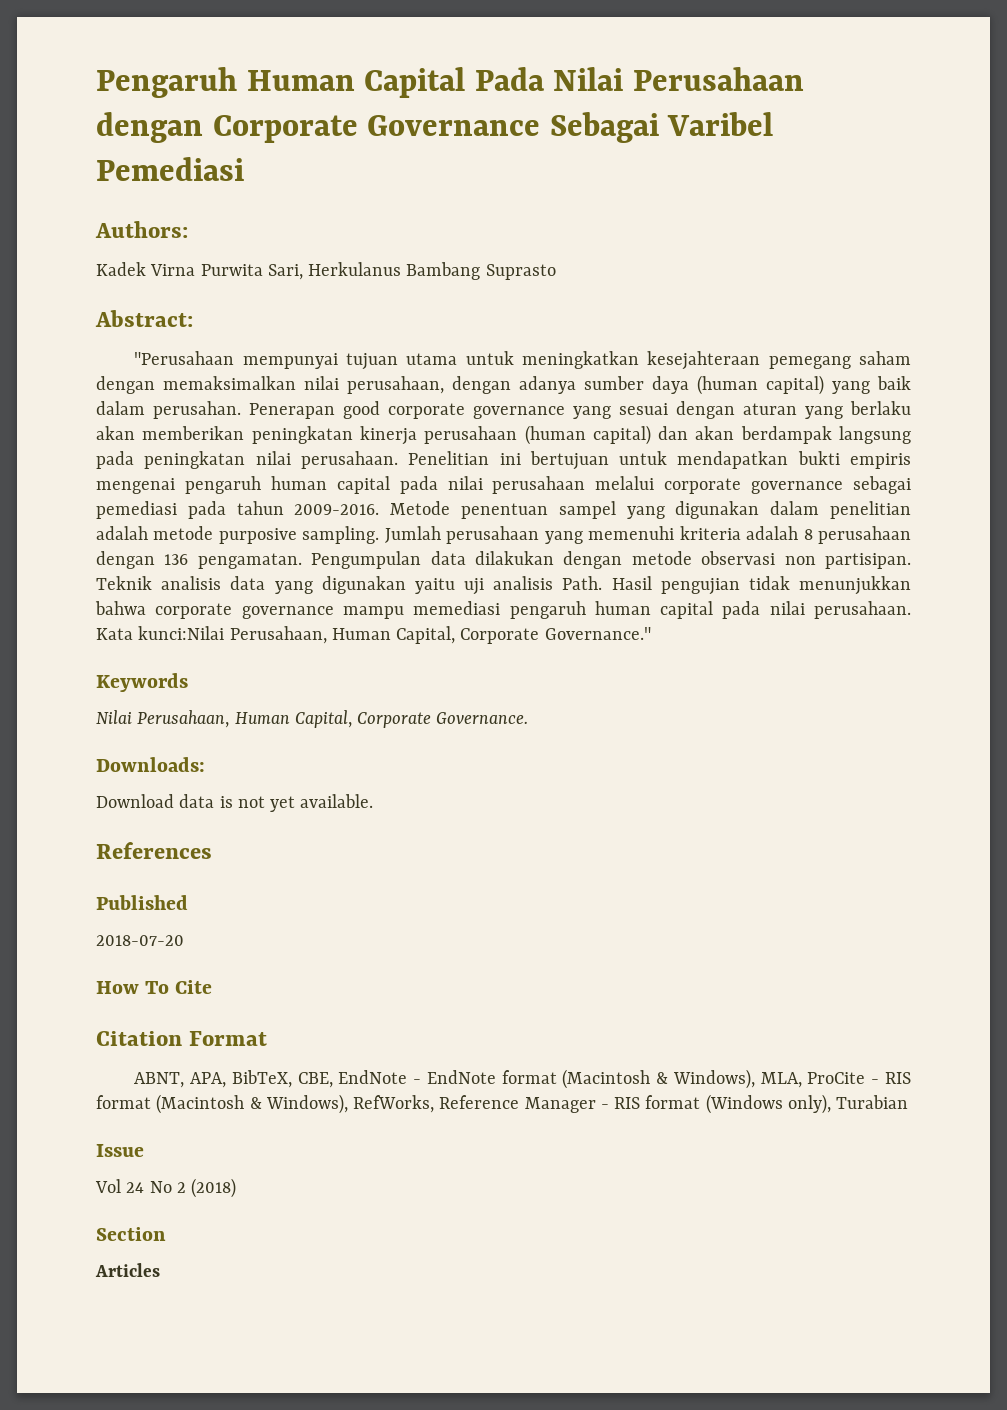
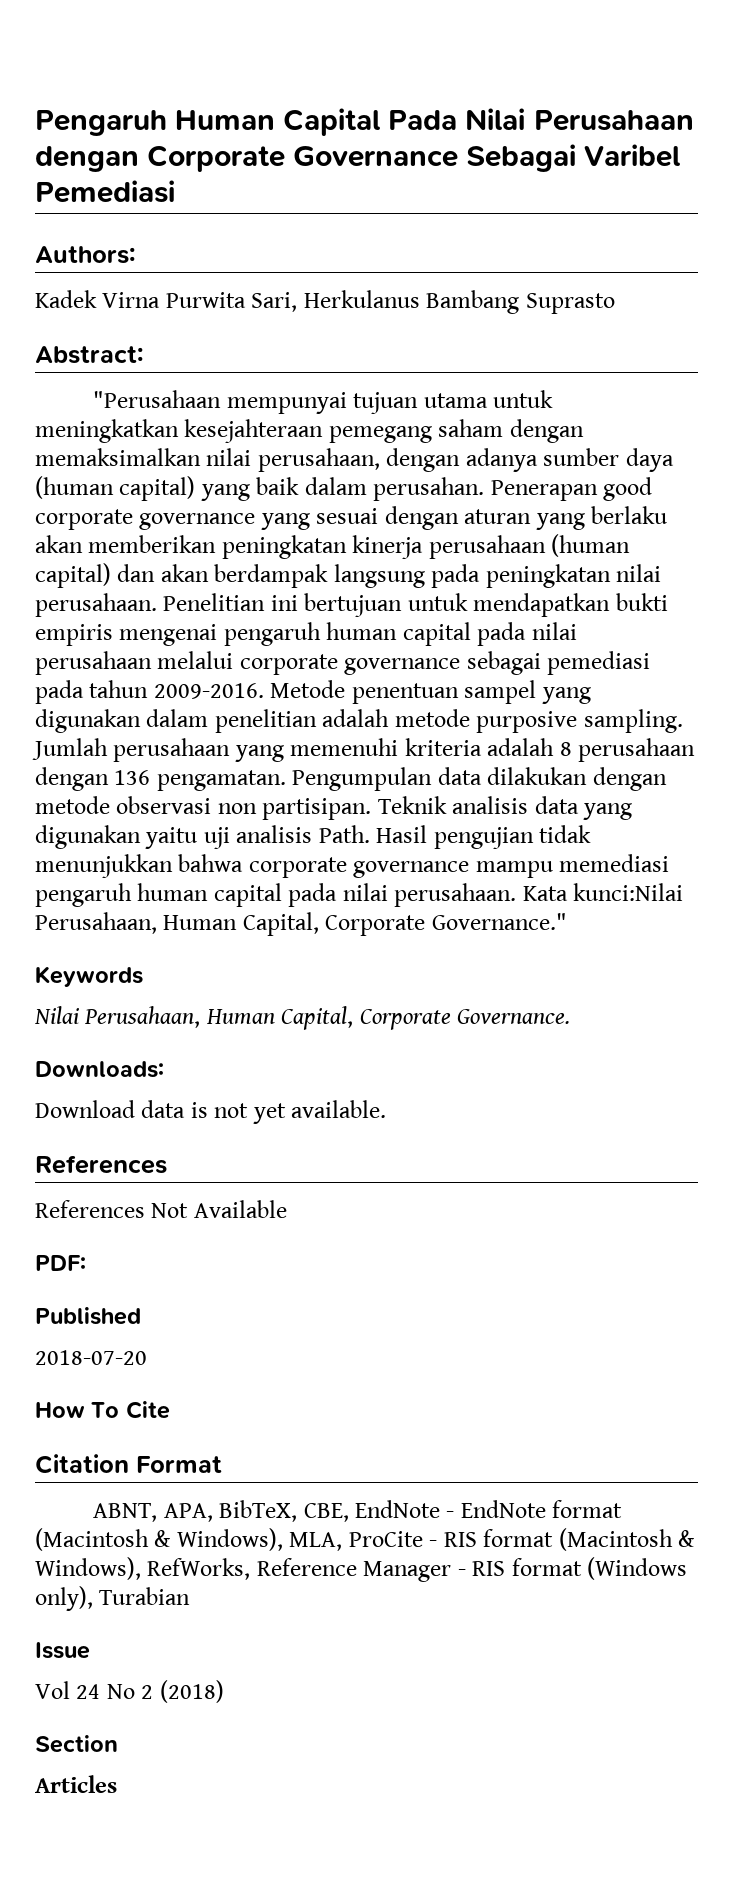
(212, 850) none -> [35,1200,287,1218] [35,1255,86,1271] // References Not Available // PDF:

